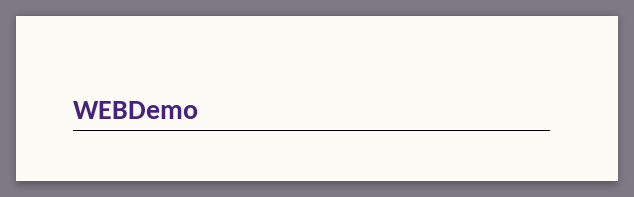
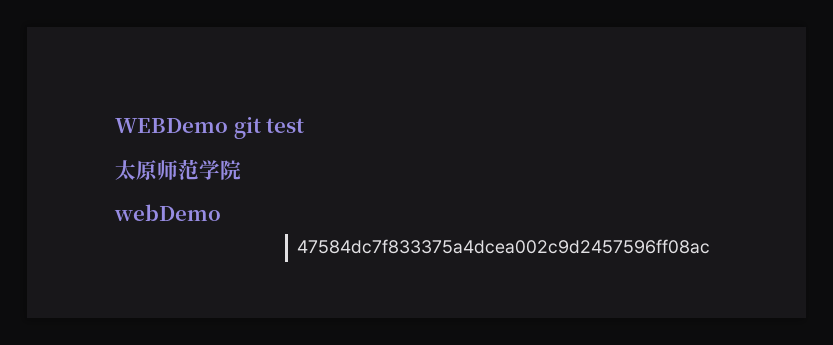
(198, 110) none -> [233,117,305,139] [115,159,241,181] [114,204,221,221] [297,239,711,254] git test // 太原师范学院 // webDemo // 47584dc7f833375a4dcea002c9d2457596ff08ac

